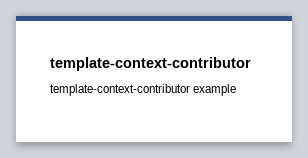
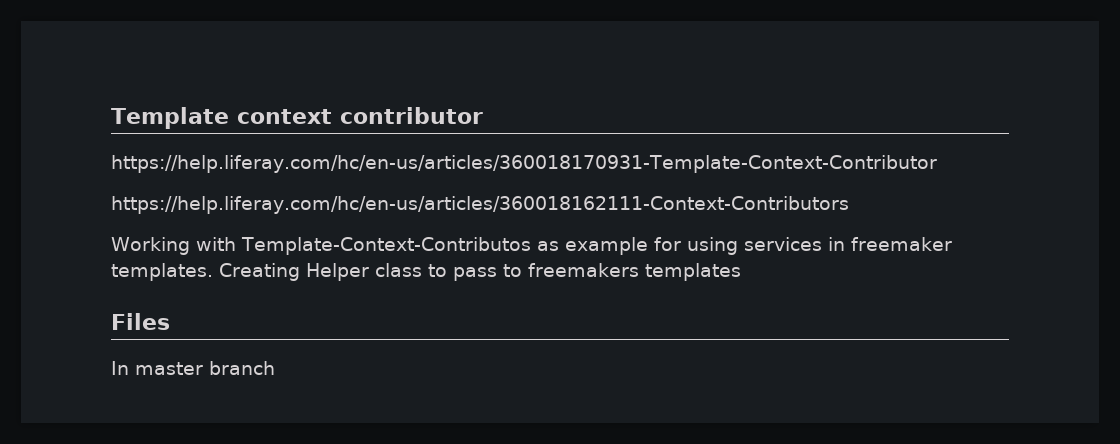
[50,57,251,71] [50,84,237,96] template-context-contributor // template-context-contributor example -> [111,107,483,129] [111,155,937,173] [111,196,849,214] [111,237,952,255] [111,263,741,281] [111,313,170,330] [111,361,275,375] Template context contributor // https://help.liferay.com/hc/en-us/articles/360018170931-Template-Context-Contributor // https://help.liferay.com/hc/en-us/articles/360018162111-Context-Contributors // Working with Template-Context-Contributos as example for using services in freemaker templates. Creating Helper class to pass to freemakers templates // Files // In master branch

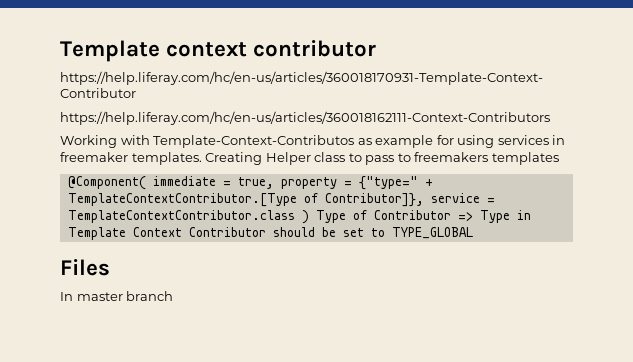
(741, 272) none -> [67,176,433,190] [67,193,495,207] [67,210,531,224] [67,227,473,240] // @Component( immediate = true, property = {"type=" + TemplateContextContributor.[Type of Contributor]}, service = TemplateContextContributor.class ) Type of Contributor => Type in Template Context Contributor should be set to TYPE_GLOBAL

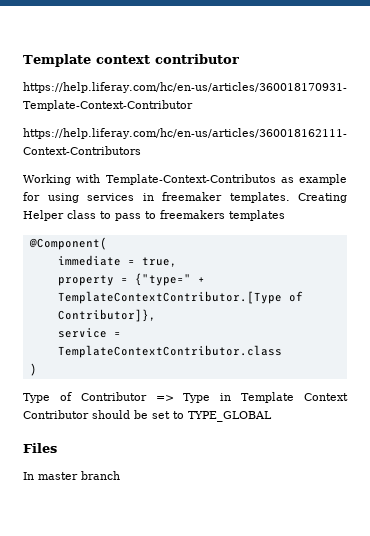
(146, 183) none -> (107, 243) //
(274, 183) none -> (177, 262) //
(424, 200) none -> (156, 315) //
(295, 216) none -> (282, 351) //
(309, 217) none -> (37, 369) //

